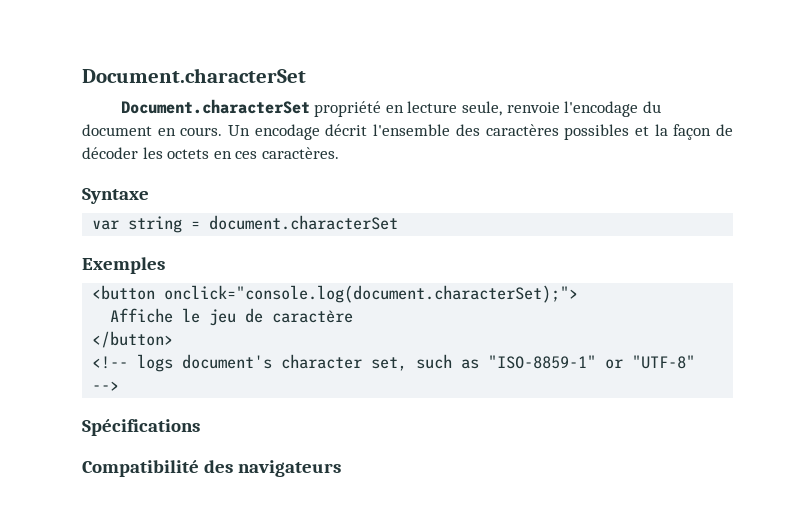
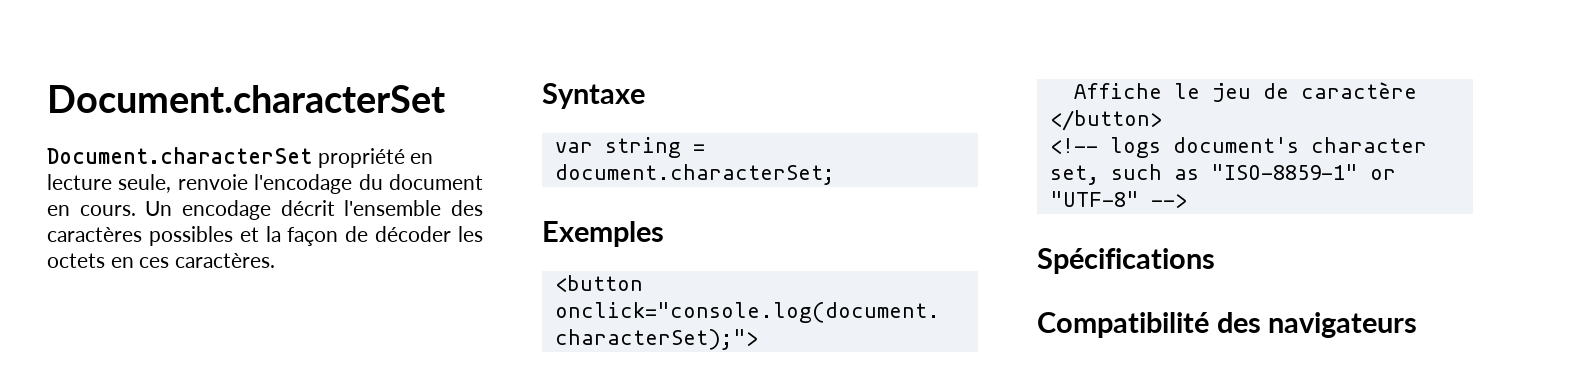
[209,215,399,230] document.characterSet -> [554,164,835,185] document.characterSet;

